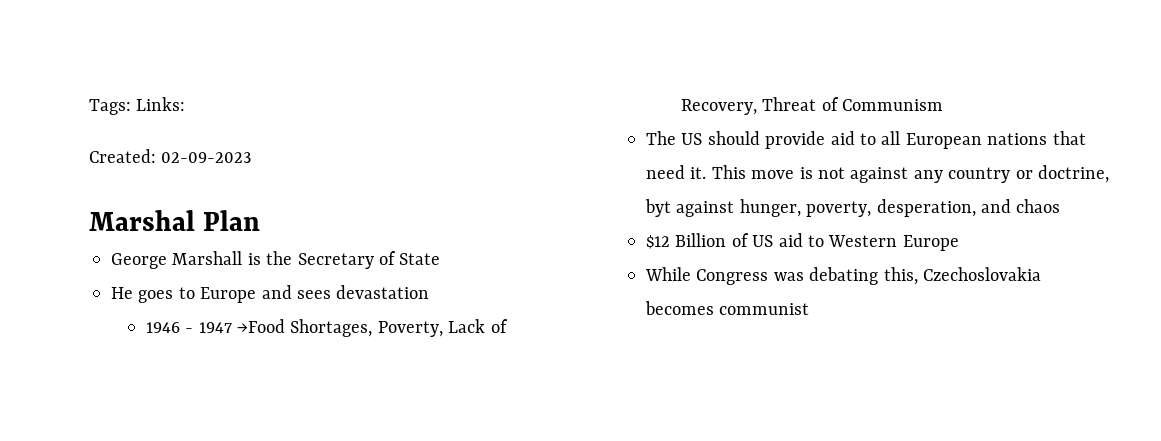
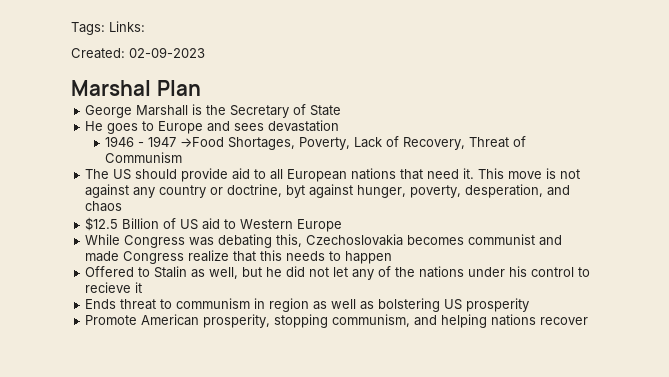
[646,235,670,249] $12 -> [85,217,119,231] $12.5
(810, 309) none -> [539,235,563,246] [85,250,393,264] [85,266,591,280] [85,282,143,293] [85,298,530,312] [85,314,589,328] and made Congress realize that this needs to happen // Offered to Stalin as well, but he did not let any of the nations under his control to recieve it // Ends threat to communism in region as well as bolstering US prosperity // Promote American prosperity, stopping communism, and helping nations recover

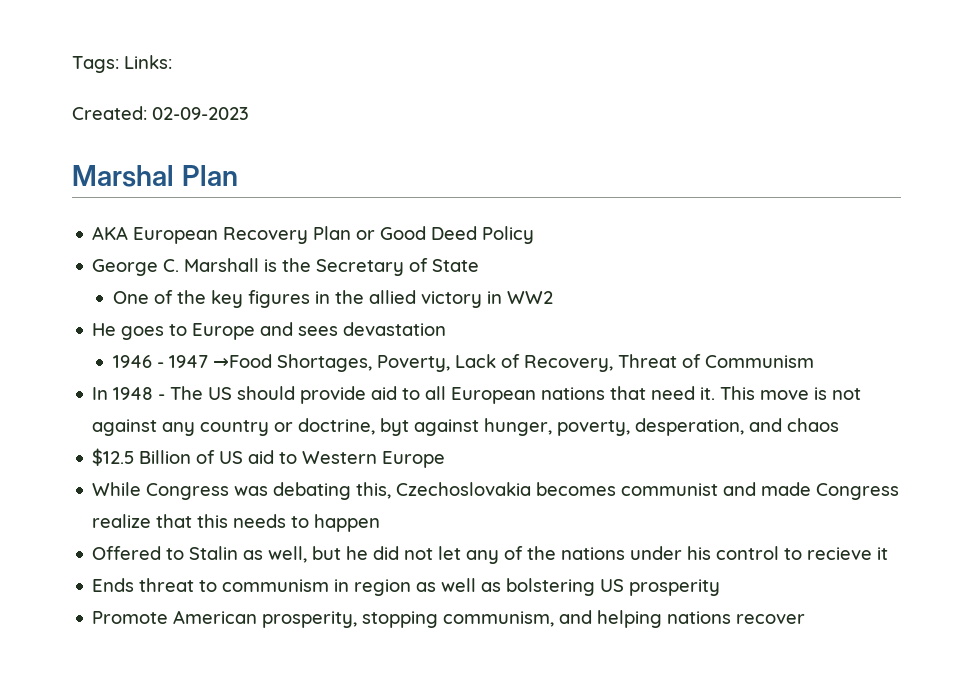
(201, 88) none -> [92,226,535,244] // AKA European Recovery Plan or Good Deed Policy
(133, 111) none -> [163,259,180,272] C.
(342, 110) none -> [112,290,553,308] // One of the key figures in the allied victory in WW2
(183, 157) none -> [92,387,166,400] In 1948 -

